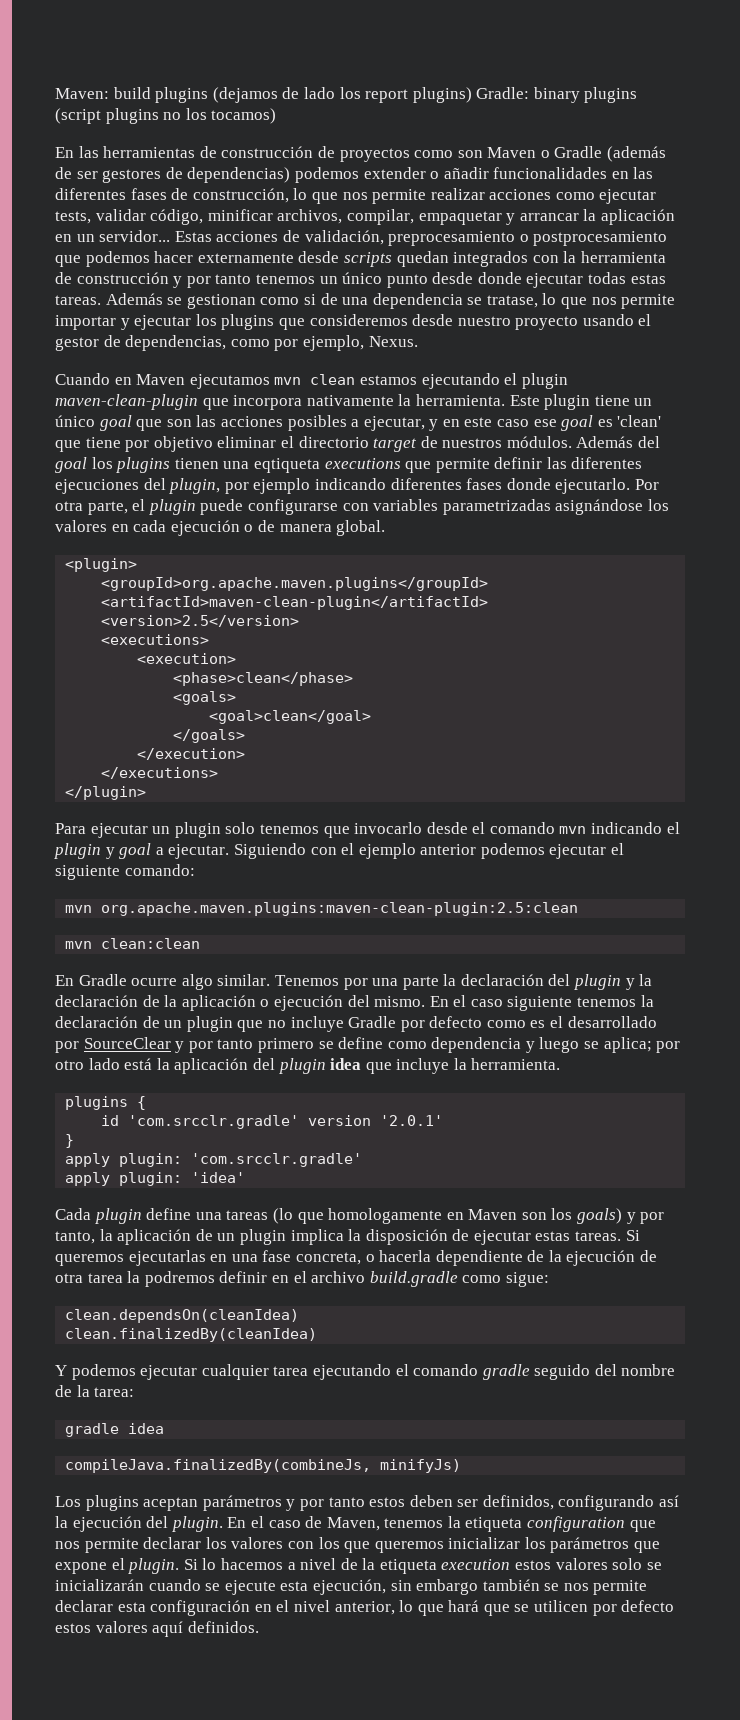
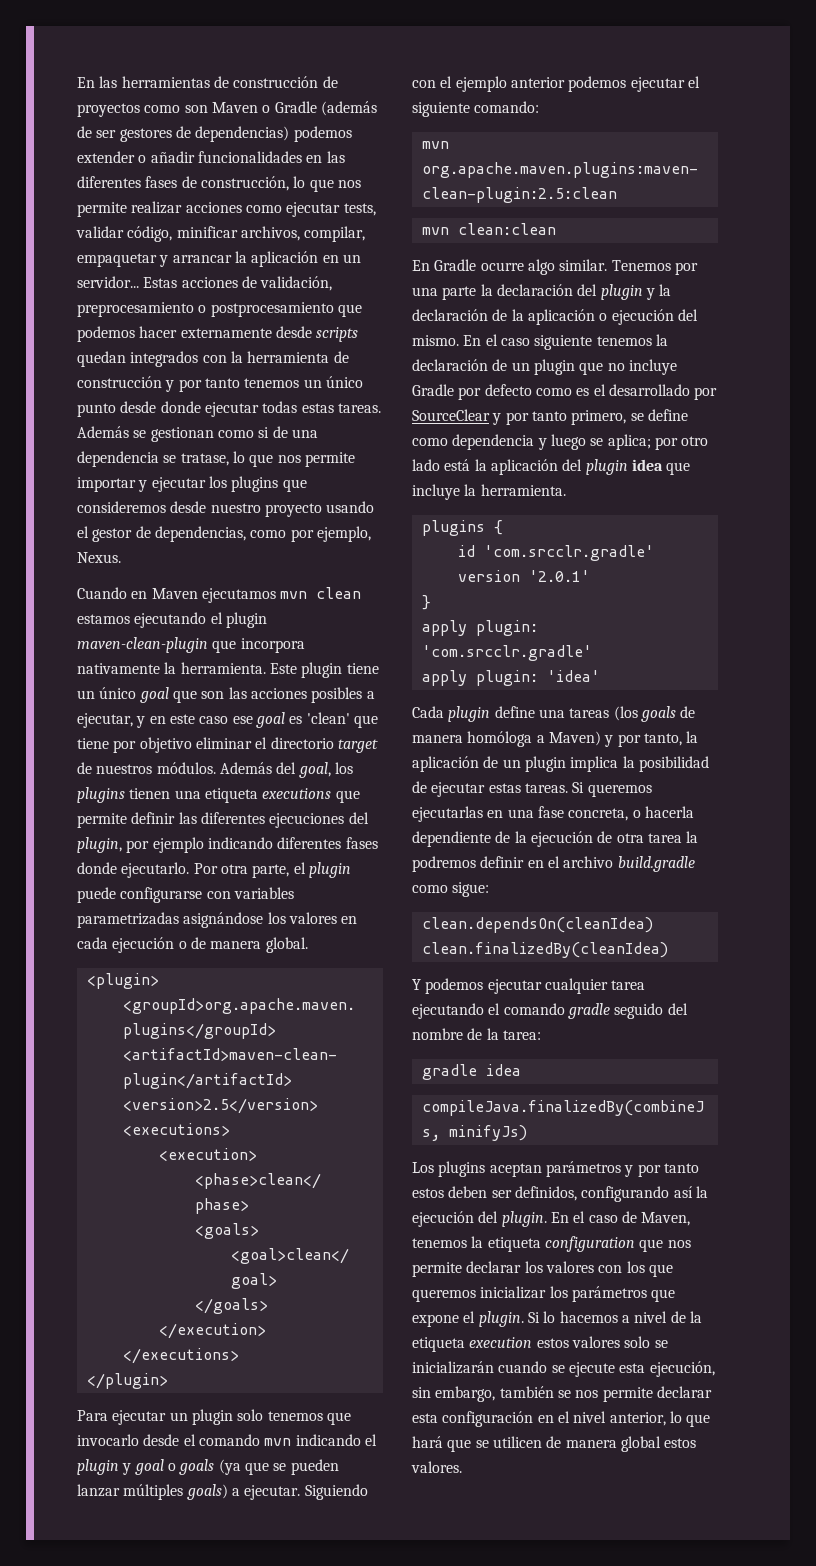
[55,87,638,103] [55,108,277,124] Maven: build plugins (dejamos de lado los report plugins) Gradle: binary plugins (script plugins no los tocamos) // -> (77, 82) none
[55,457,87,473] goal -> [298,762,331,778] goal,
[253,458,320,473] eqtiqueta -> [204,788,258,803] etiqueta
(152, 851) none -> [167,1459,339,1475] [77,1484,228,1500] o goals (ya que se pueden lanzar múltiples goals)
[257,1038,314,1053] primero -> [571,410,627,425] primero,
[272,1208,623,1224] (lo que homologamente en Maven son los goals) -> [613,706,696,722] [412,731,601,747] (los goals de manera homóloga a Maven)
[365,1229,448,1245] disposición -> [638,756,709,772] posibilidad
[416,1579,479,1595] embargo -> [435,1386,496,1402] embargo,
[592,1600,675,1616] [55,1621,259,1637] por defecto estos valores aquí definidos. -> [546,1436,697,1452] [411,1461,462,1473] de manera global estos valores.

